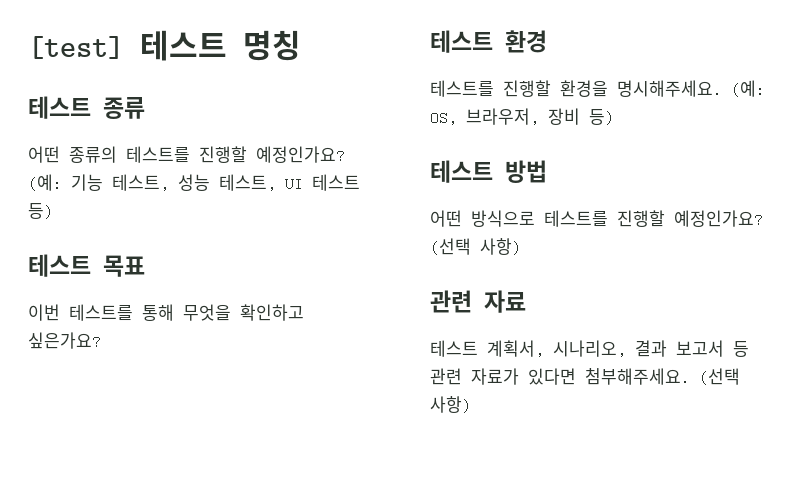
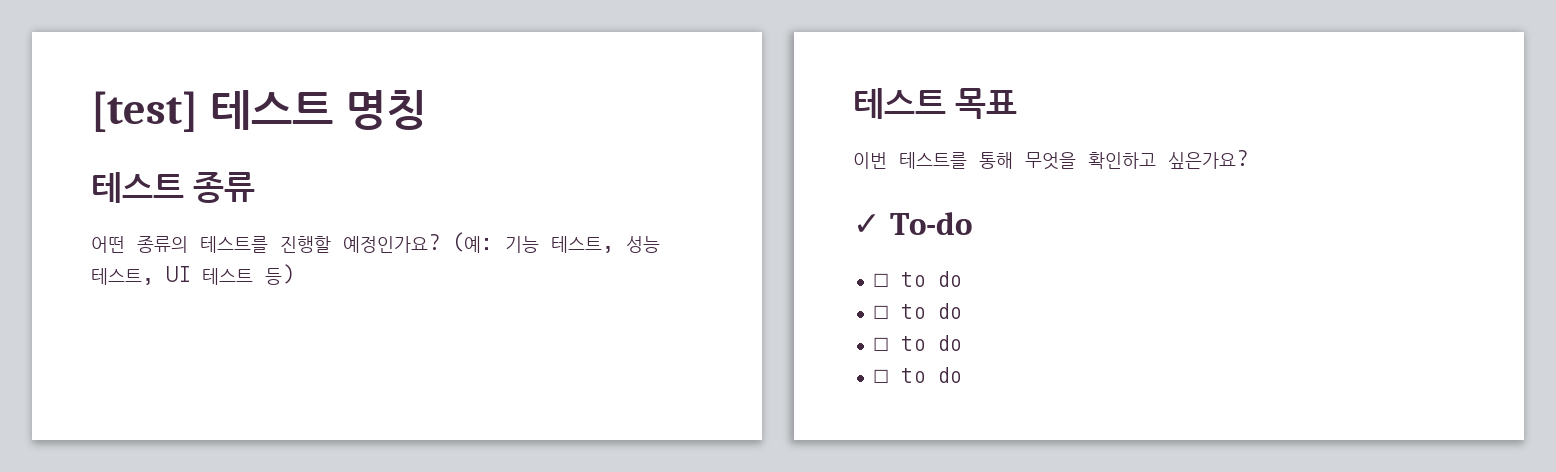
[430,30,547,53] [430,80,765,97] [430,108,614,125] [430,160,547,183] [430,210,763,227] [430,238,521,255] [430,290,526,313] [430,340,749,357] [430,368,740,385] [430,396,471,413] 테스트 환경 // 테스트를 진행할 환경을 명시해주세요. (예: OS, 브라우저, 장비 등) // 테스트 방법 // 어떤 방식으로 테스트를 진행할 예정인가요? (선택 사항) // 관련 자료 // 테스트 계획서, 시나리오, 결과 보고서 등 관련 자료가 있다면 첨부해주세요. (선택 사항) -> [853,212,972,235] [872,271,961,287] [872,303,961,319] [872,335,961,351] [872,367,961,383] ✓ To-do // ☐ to do // ☐ to do // ☐ to do // ☐ to do

